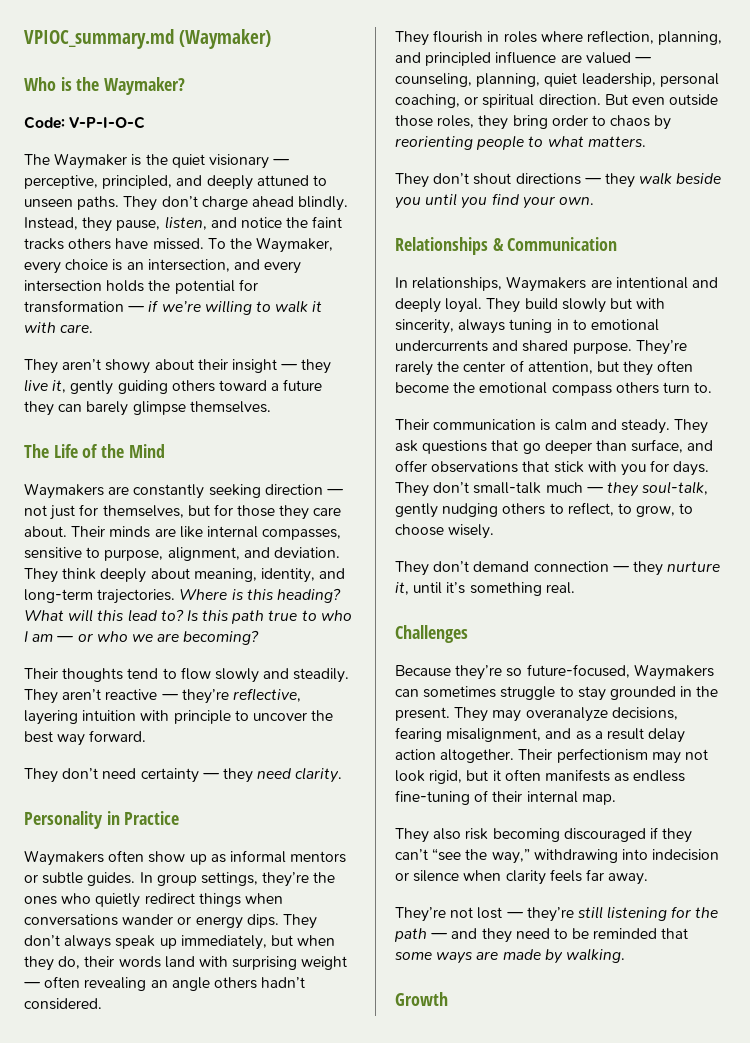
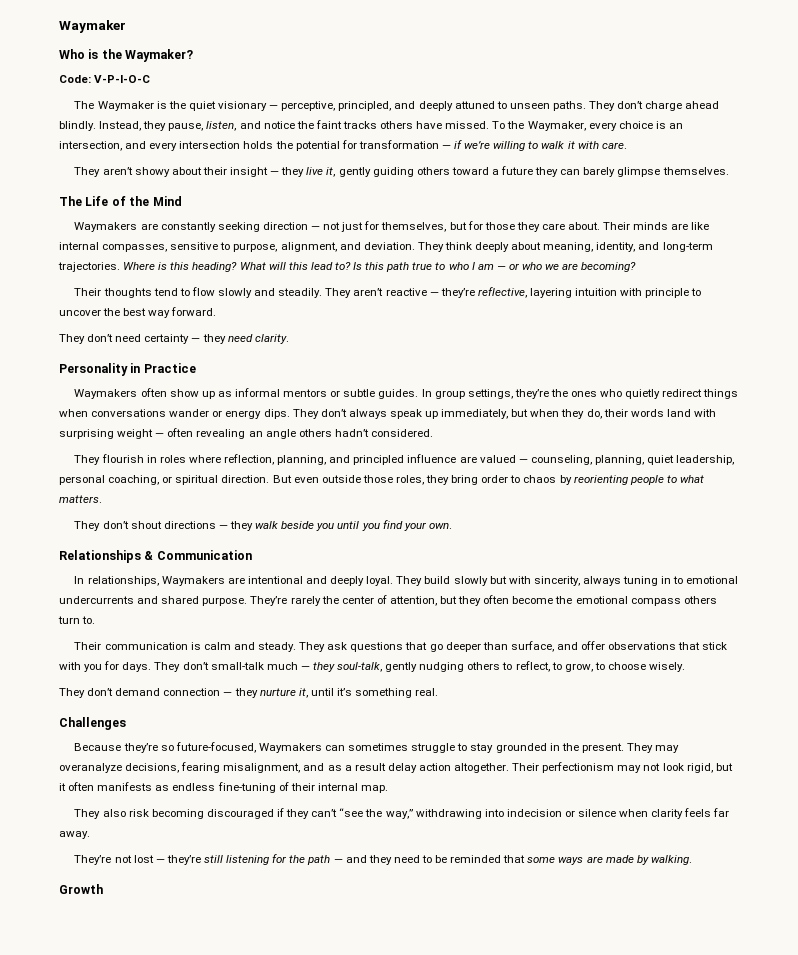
[24,29,271,49] VPIOC_summary.md (Waymaker) -> [59,20,126,33] Waymaker

